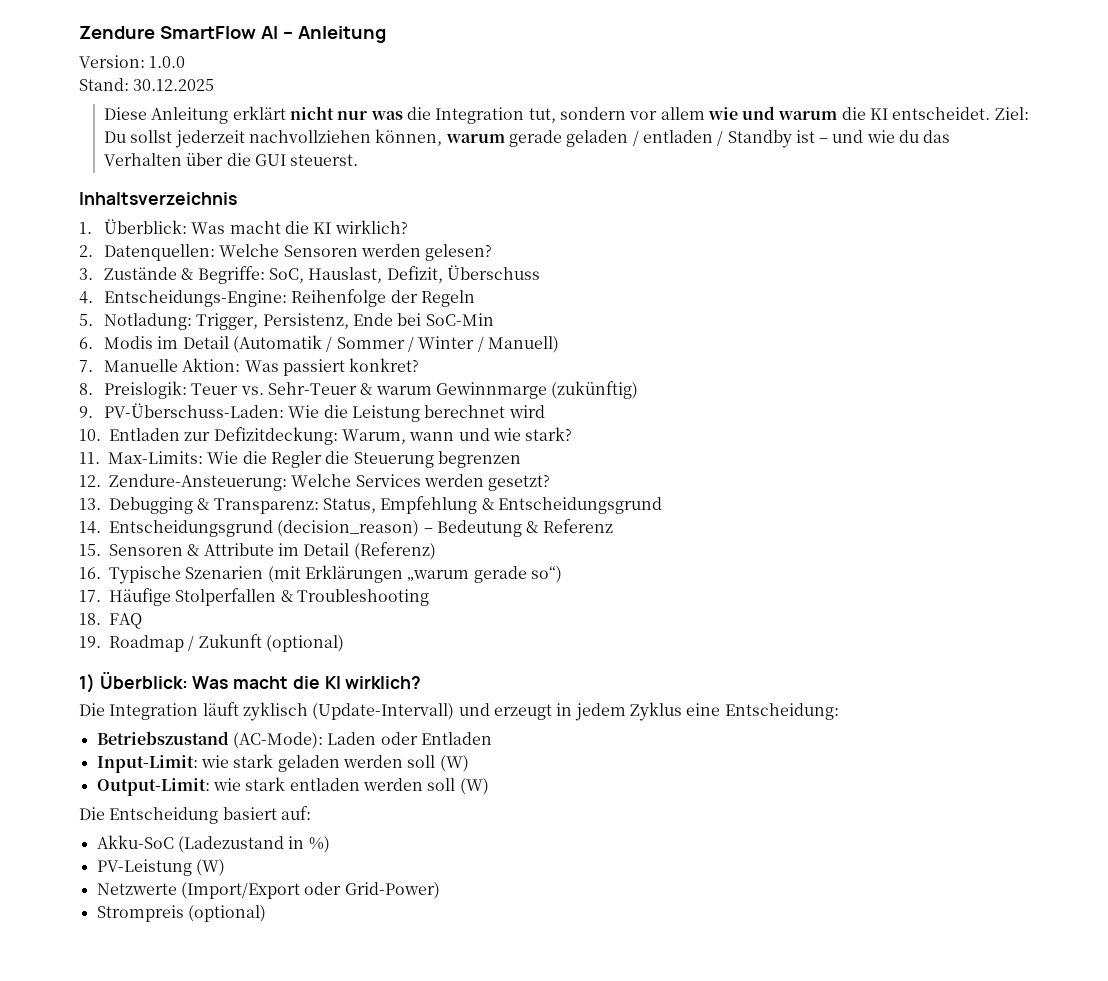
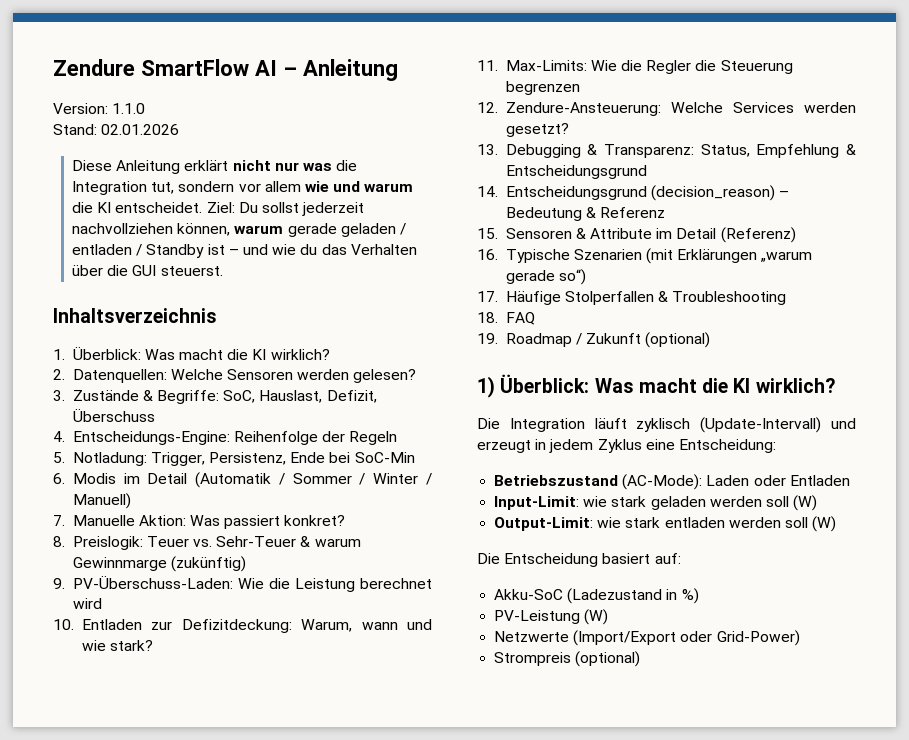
[149,56,186,68] 1.0.0 -> [112,103,146,114] 1.1.0
[133,79,215,91] 30.12.2025 -> [101,124,180,135] 02.01.2026

